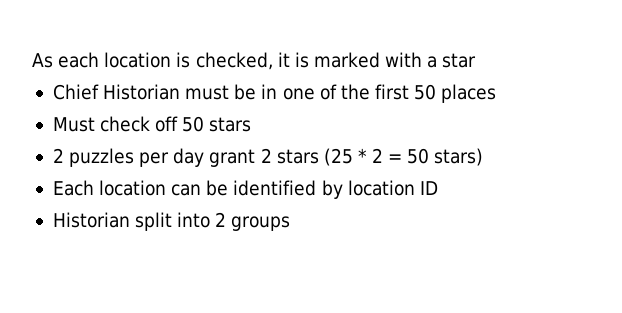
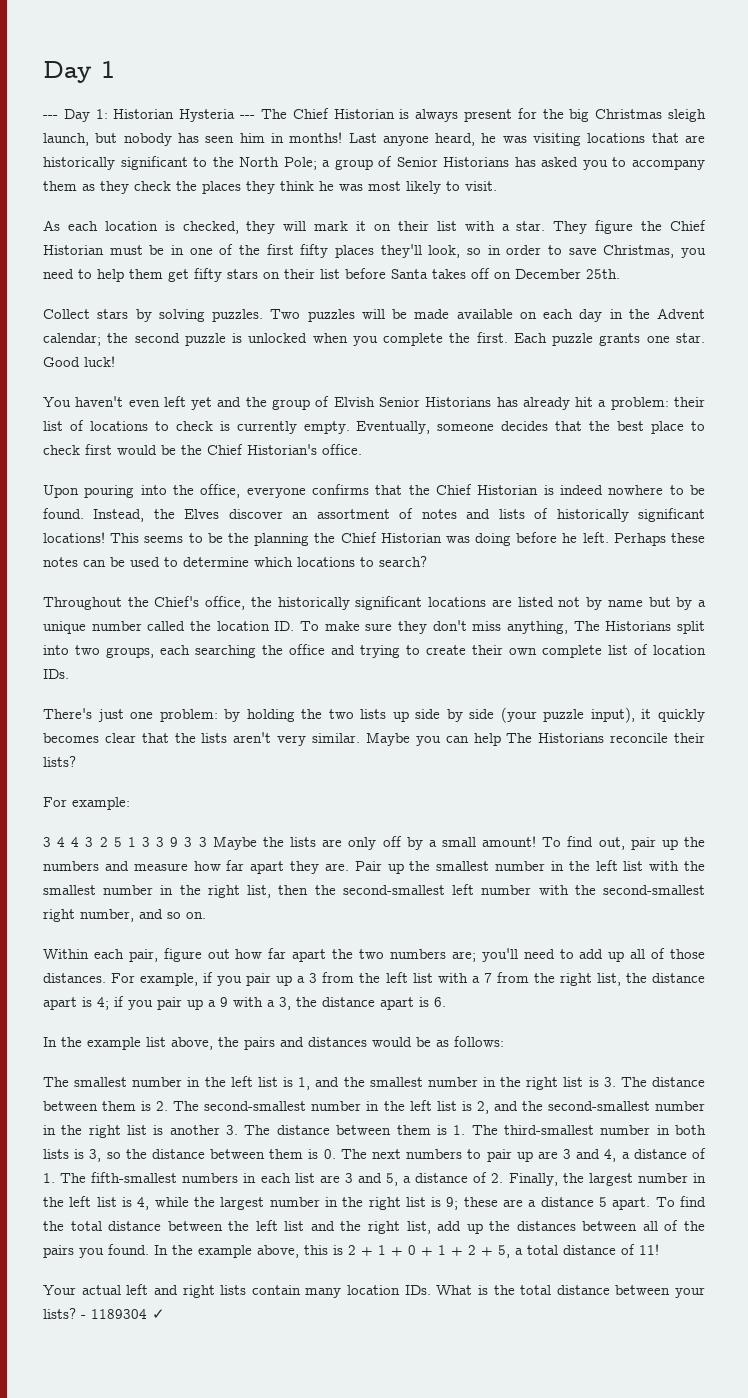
(32, 60) none -> [43,61,115,83] [43,108,706,122] [43,132,705,146] [43,156,705,170] [43,181,497,194] Day 1 // --- Day 1: Historian Hysteria --- The Chief Historian is always present for the big Christmas sleigh launch, but nobody has seen him in months! Last anyone heard, he was visiting locations that are historically significant to the North Pole; a group of Senior Historians has asked you to accompany them as they check the places they think he was most likely to visit. //
[277,52,477,68] it is marked with a star // -> [246,220,663,234] they will mark it on their list with a star. They figure the
[414,84,497,103] [52,116,252,132] [52,148,484,167] [52,180,438,199] [52,212,291,231] 50 places // Must check off 50 stars // 2 puzzles per day grant 2 stars (25 * 2 = 50 stars) // Each location can be identified by location ID // Historian split into 2 groups -> [300,244,706,258] [43,268,620,282] [43,308,705,322] [43,332,705,346] [43,356,115,367] [43,396,705,410] [43,420,705,434] [43,444,362,455] [43,484,705,498] [43,508,705,522] [43,532,705,546] [43,556,427,567] [43,596,707,610] [43,620,705,634] [43,644,706,658] [43,669,69,679] [43,707,705,723] [43,732,706,746] [43,756,76,767] [43,797,130,810] [43,836,706,850] [43,860,706,874] [43,884,705,898] [43,909,206,922] [43,948,706,962] [43,972,705,986] [43,996,446,1010] [43,1036,504,1050] [43,1076,705,1090] [43,1100,705,1114] [43,1125,707,1138] [43,1148,706,1162] [43,1172,706,1186] [43,1196,707,1210] [43,1220,705,1234] [43,1244,659,1258] [43,1284,705,1298] [43,1308,165,1319] fifty places they'll look, so in order to save Christmas, you need to help them get fifty stars on their list before Santa takes off on December 25th. // Collect stars by solving puzzles. Two puzzles will be made available on each day in the Advent calendar; the second puzzle is unlocked when you complete the first. Each puzzle grants one star. Good luck! // You haven't even left yet and the group of Elvish Senior Historians has already hit a problem: their list of locations to check is currently empty. Eventually, someone decides that the best place to check first would be the Chief Historian's office. // Upon pouring into the office, everyone confirms that the Chief Historian is indeed nowhere to be found. Instead, the Elves discover an assortment of notes and lists of historically significant locations! This seems to be the planning the Chief Historian was doing before he left. Perhaps these notes can be used to determine which locations to search? // Throughout the Chief's office, the historically significant locations are listed not by name but by a unique number called the location ID. To make sure they don't miss anything, The Historians split into two groups, each searching the office and trying to create their own complete list of location IDs. // There's just one problem: by holding the two lists up side by side (your puzzle input), it quickly becomes clear that the lists aren't very similar. Maybe you can help The Historians reconcile their lists? // For example: // 3 4 4 3 2 5 1 3 3 9 3 3 Maybe the lists are only off by a small amount! To find out, pair up the numbers and measure how far apart they are. Pair up the smallest number in the left list with the smallest number in the right list, then the second-smallest left number with the second-smallest right number, and so on. // Within each pair, figure out how far apart the two numbers are; you'll need to add up all of those distances. For example, if you pair up a 3 from the left list with a 7 from the right list, the distance apart is 4; if you pair up a 9 with a 3, the distance apart is 6. // In the example list above, the pairs and distances would be as follows: // The smallest number in the left list is 1, and the smallest number in the right list is 3. The distance between them is 2. The second-smallest number in the left list is 2, and the second-smallest number in the right list is another 3. The distance between them is 1. The third-smallest number in both lists is 3, so the distance between them is 0. The next numbers to pair up are 3 and 4, a distance of 1. The fifth-smallest numbers in each list are 3 and 5, a distance of 2. Finally, the largest number in the left list is 4, while the largest number in the right list is 9; these are a distance 5 apart. To find the total distance between the left list and the right list, add up the distances between all of the pairs you found. In the example above, this is 2 + 1 + 0 + 1 + 2 + 5, a total distance of 11! // Your actual left and right lists contain many location IDs. What is the total distance between your lists? - 1189304 ✓

